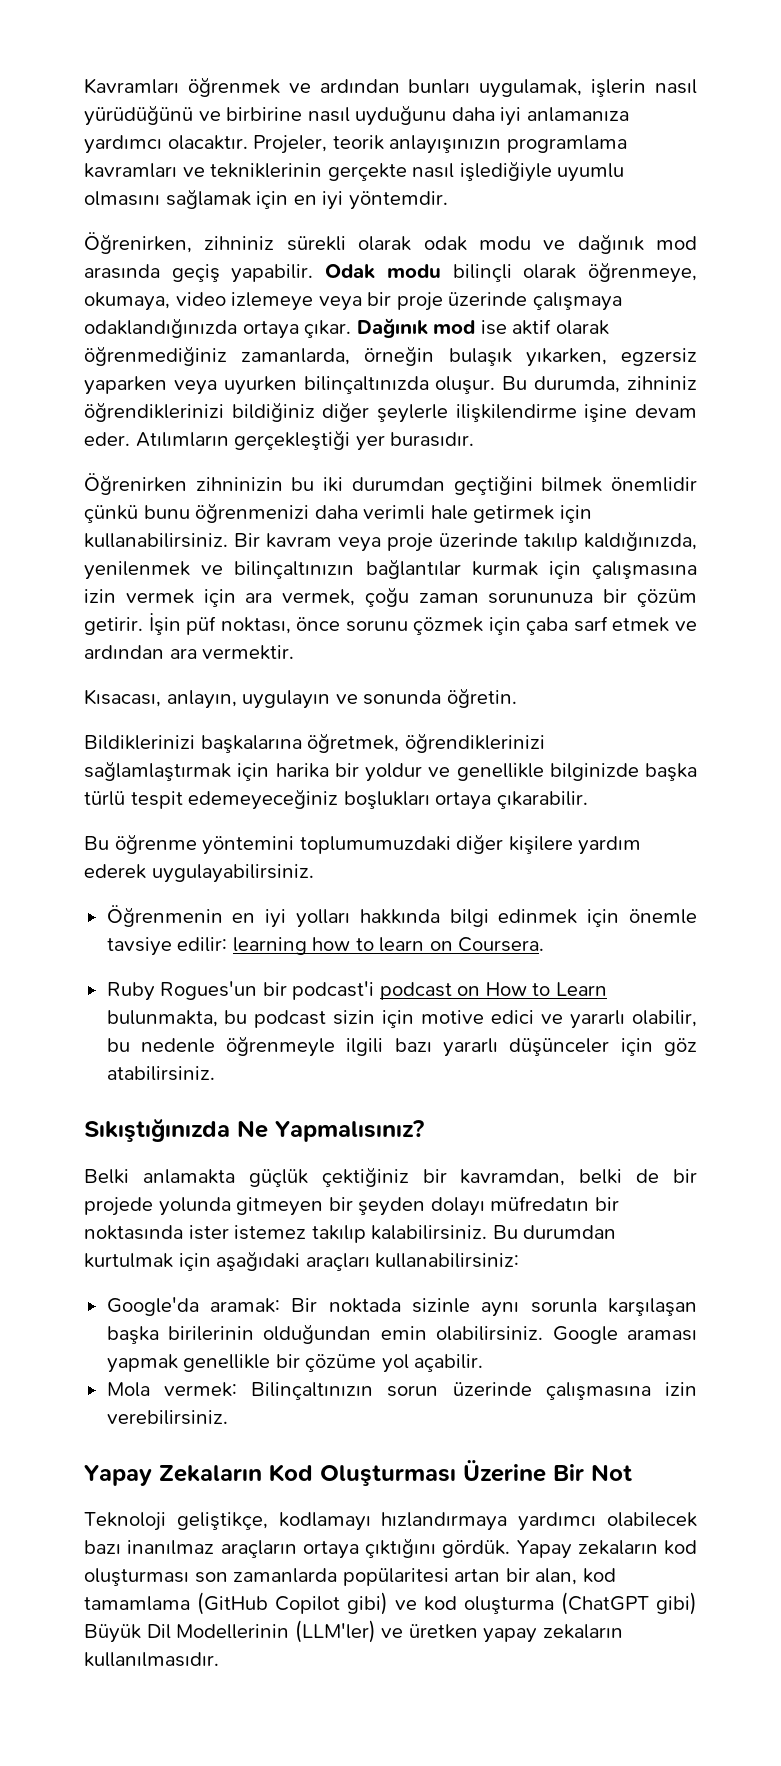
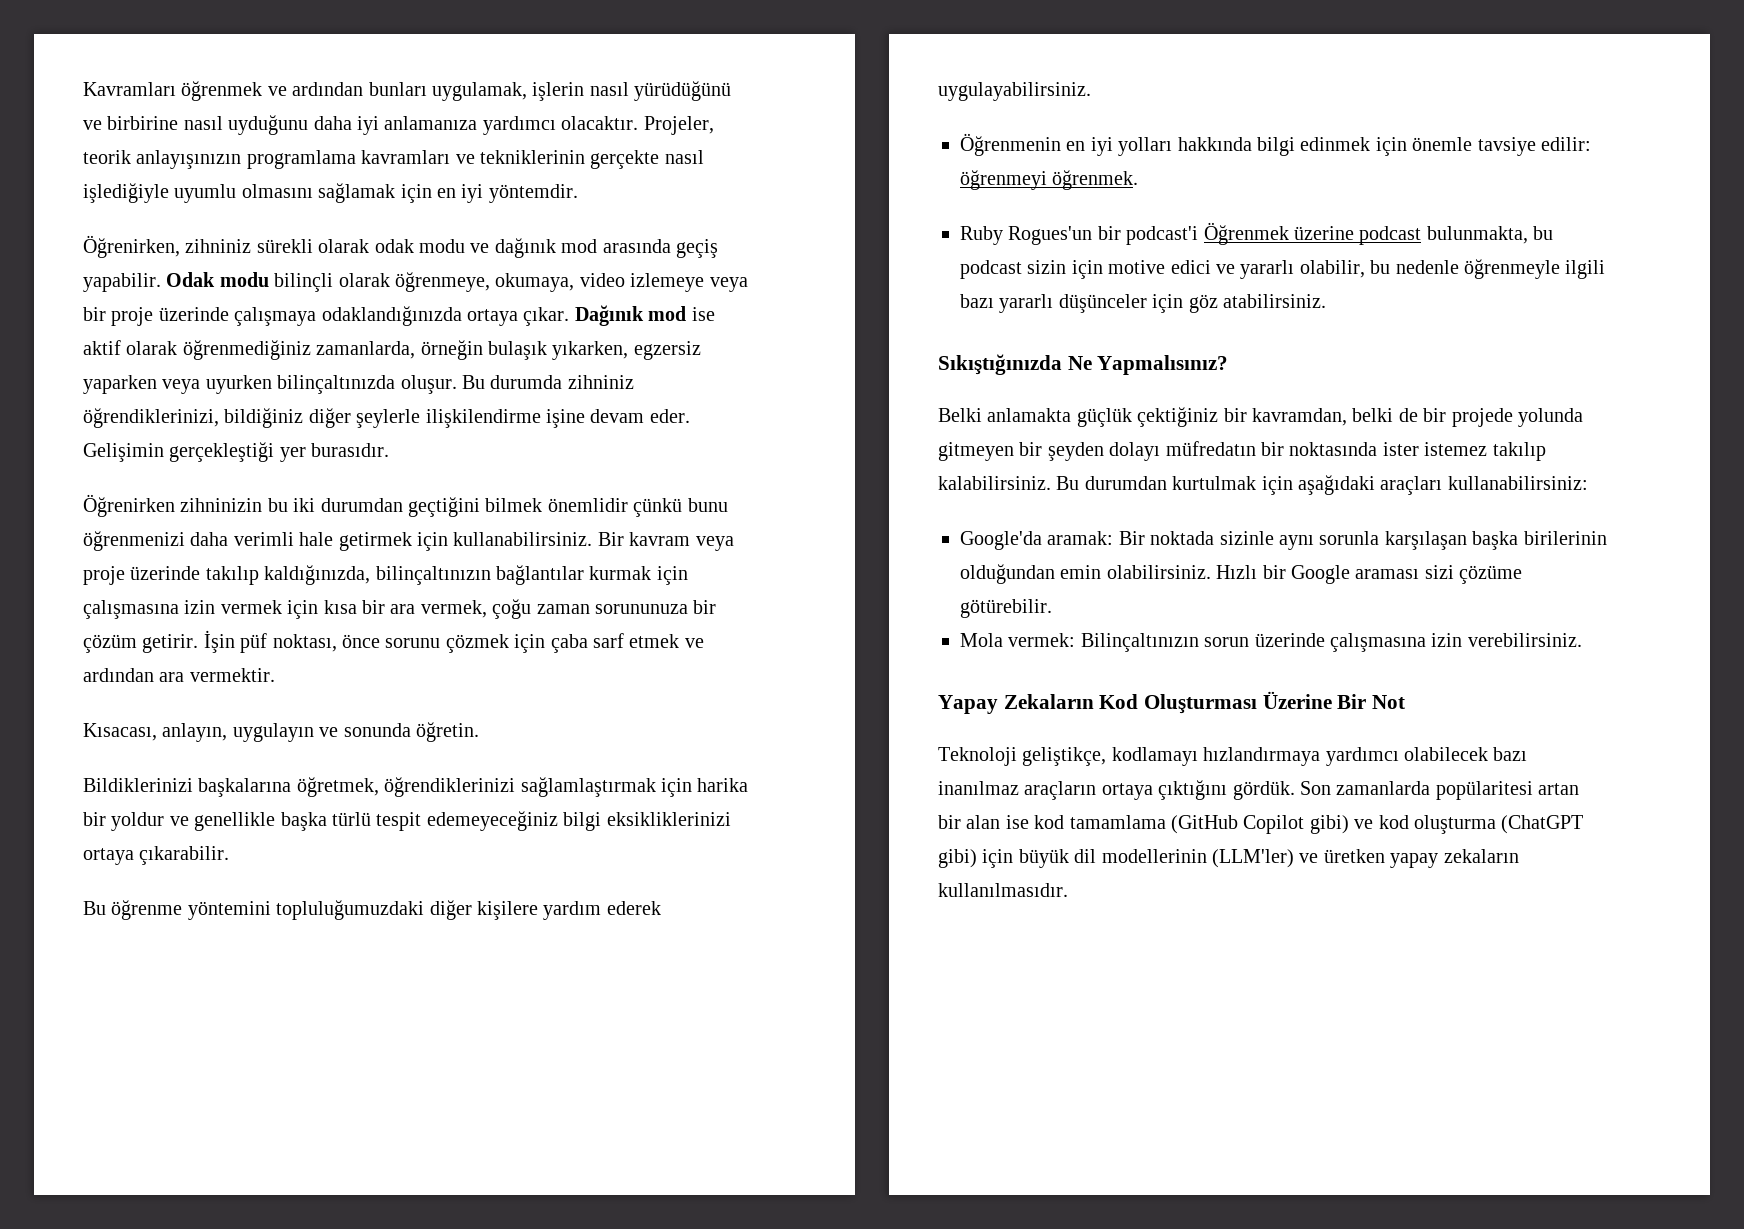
[534,376,697,393] [84,402,224,422] durumda, zihniniz öğrendiklerinizi -> [490,375,634,389] [83,408,219,428] durumda zihniniz öğrendiklerinizi,
[135,432,229,447] Atılımların -> [83,443,164,462] Gelişimin
[84,561,224,580] yenilenmek ve -> (371, 575) none
(236, 598) none -> [323,600,385,614] kısa bir
[549,763,639,781] bilginizde -> (276, 821) none
[343,791,430,809] boşlukları -> [563,812,731,831] bilgi eksikliklerinizi
[299,836,451,854] toplumumuzdaki -> [276,900,425,920] topluluğumuzdaki
[232,937,545,955] learning how to learn on Coursera. -> [960,170,1139,190] öğrenmeyi öğrenmek.
[379,982,607,1000] podcast on How to Learn -> [1203,222,1422,245] Öğrenmek üzerine podcast
[552,1326,697,1344] [106,1354,484,1373] Google araması yapmak genellikle bir çözüme yol açabilir. -> [1216,565,1523,584] [960,599,1052,618] Hızlı bir Google araması sizi çözüme götürebilir.
[516,1540,697,1559] [84,1568,228,1586] Yapay zekaların kod oluşturması son -> [1300,781,1331,795] Son
[535,1568,578,1585] alan, -> [966,815,1029,829] alan ise
[84,1624,290,1643] Büyük Dil Modellerinin -> [982,849,1207,868] için büyük dil modellerinin

